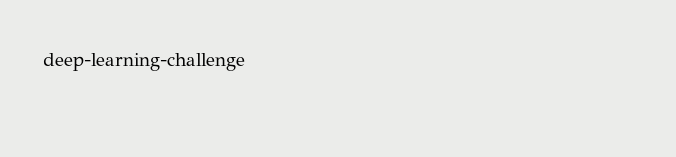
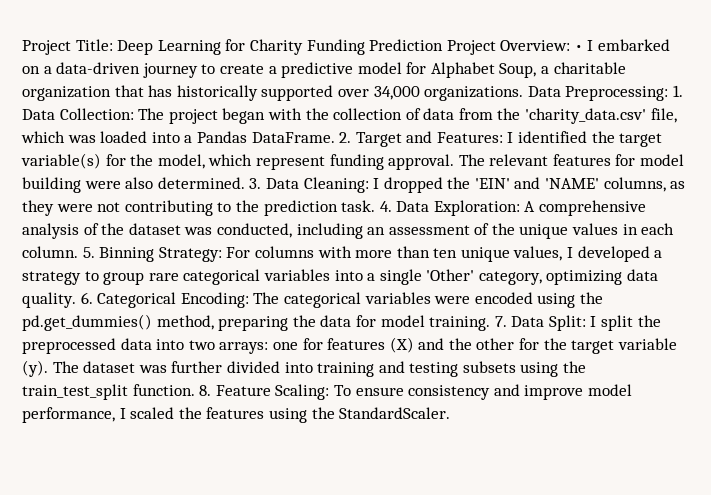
[43,53,245,71] deep-learning-challenge -> [22,39,671,55] [22,62,626,78] [22,85,683,101] [22,108,677,124] [21,131,663,147] [21,153,685,170] [22,177,686,193] [22,200,647,216] [22,223,675,239] [22,246,663,262] [22,269,659,285] [22,292,603,308] [22,314,661,331] [22,337,677,354] [22,360,587,377] [22,384,632,400] [22,407,451,423] Project Title: Deep Learning for Charity Funding Prediction Project Overview: • I embarked on a data-driven journey to create a predictive model for Alphabet Soup, a charitable organization that has historically supported over 34,000 organizations. Data Preprocessing: 1. Data Collection: The project began with the collection of data from the 'charity_data.csv' file, which was loaded into a Pandas DataFrame. 2. Target and Features: I identified the target variable(s) for the model, which represent funding approval. The relevant features for model building were also determined. 3. Data Cleaning: I dropped the 'EIN' and 'NAME' columns, as they were not contributing to the prediction task. 4. Data Exploration: A comprehensive analysis of the dataset was conducted, including an assessment of the unique values in each column. 5. Binning Strategy: For columns with more than ten unique values, I developed a strategy to group rare categorical variables into a single 'Other' category, optimizing data quality. 6. Categorical Encoding: The categorical variables were encoded using the pd.get_dummies() method, preparing the data for model training. 7. Data Split: I split the preprocessed data into two arrays: one for features (X) and the other for the target variable (y). The dataset was further divided into training and testing subsets using the train_test_split function. 8. Feature Scaling: To ensure consistency and improve model performance, I scaled the features using the StandardScaler.

